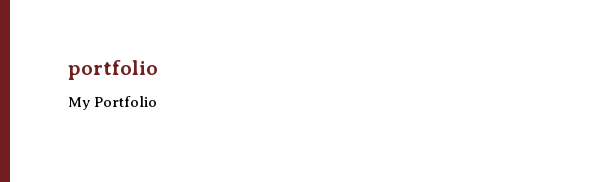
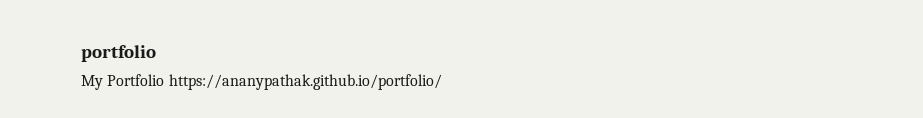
(158, 101) none -> [168,74,442,90] https://ananypathak.github.io/portfolio/

